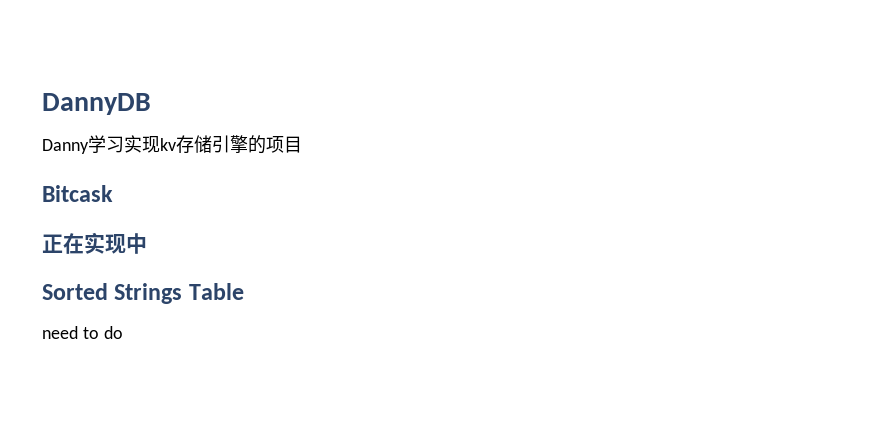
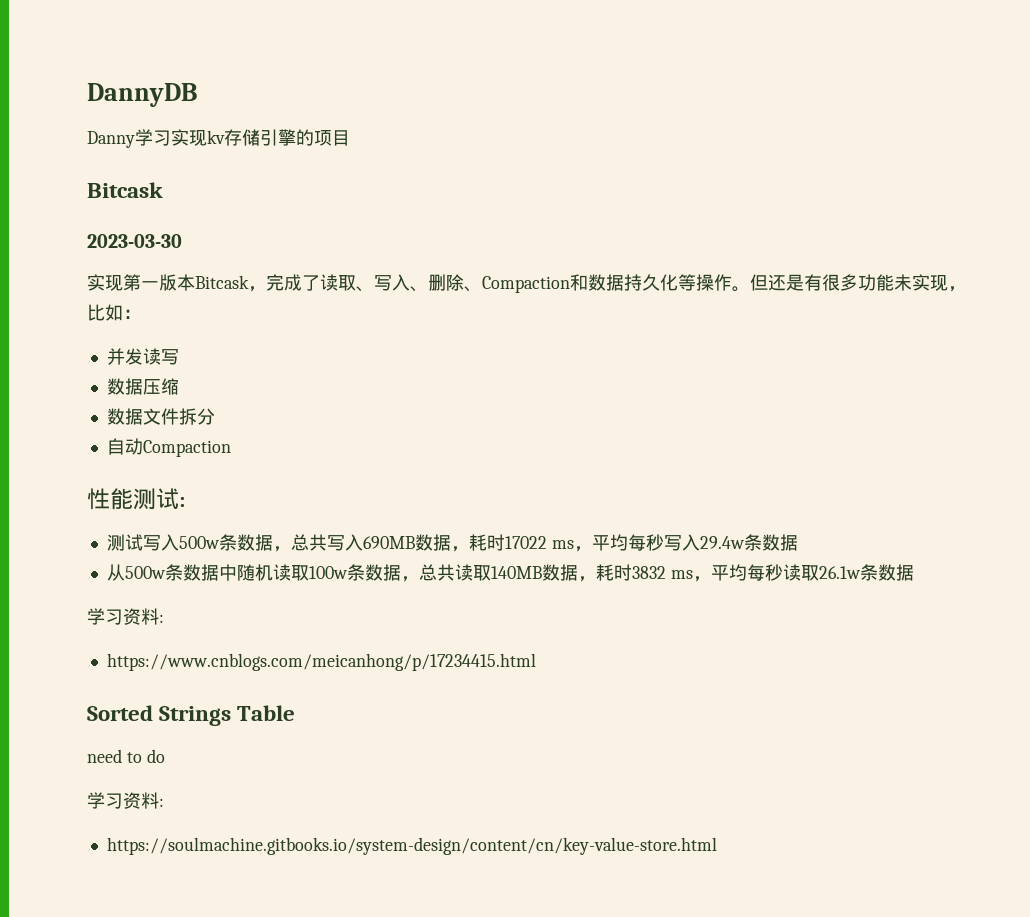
[42,232,147,254] 正在实现中 -> [87,234,182,248] [87,274,966,293] [87,304,141,321] [106,348,179,365] [106,378,179,395] [106,408,215,425] [106,438,231,457] [87,488,185,510] [106,534,798,552] [106,564,914,582] [87,608,164,625] [106,653,536,671] 2023-03-30 // 实现第一版本Bitcask，完成了读取、写入、删除、Compaction和数据持久化等操作。但还是有很多功能未实现，比如： // 并发读写 // 数据压缩 // 数据文件拆分 // 自动Compaction // 性能测试: // 测试写入500w条数据，总共写入690MB数据，耗时17022 ms，平均每秒写入29.4w条数据 // 从500w条数据中随机读取100w条数据，总共读取140MB数据，耗时3832 ms，平均每秒读取26.1w条数据 // 学习资料: // https://www.cnblogs.com/meicanhong/p/17234415.html
(123, 332) none -> [87,792,164,809] [106,837,717,855] // 学习资料: // https://soulmachine.gitbooks.io/system-design/content/cn/key-value-store.html

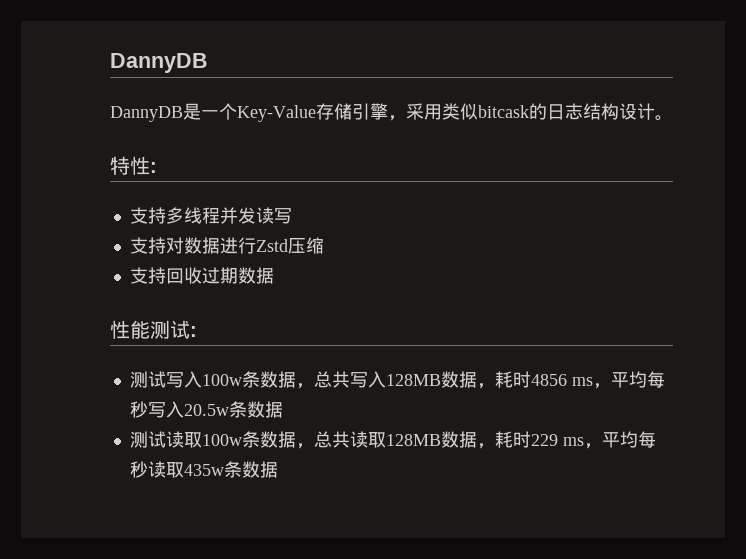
[87,129,350,148] [87,182,163,198] [87,234,182,248] [87,274,966,293] [87,304,141,321] [106,348,179,365] [106,378,179,395] [106,408,215,425] [106,438,231,457] Danny学习实现kv存储引擎的项目 // Bitcask // 2023-03-30 // 实现第一版本Bitcask，完成了读取、写入、删除、Compaction和数据持久化等操作。但还是有很多功能未实现，比如： // 并发读写 // 数据压缩 // 数据文件拆分 // 自动Compaction -> [110,103,673,122] [110,156,157,175] [129,207,292,224] [129,237,324,254] [129,267,274,284] DannyDB是一个Key-Value存储引擎，采用类似bitcask的日志结构设计。 // 特性: // 支持多线程并发读写 // 支持对数据进行Zstd压缩 // 支持回收过期数据
[178,536,220,549] 500w -> [201,374,242,386] 100w
[362,534,547,552] 690MB数据，耗时17022 -> [385,371,567,389] 128MB数据，耗时4856
[699,534,798,551] [106,564,273,581] 29.4w条数据 // 从500w条数据中随机 -> [183,401,283,418] [129,431,166,448] 20.5w条数据 // 测试
[490,564,666,582] 140MB数据，耗时3832 -> [385,431,558,449] 128MB数据，耗时229
[818,564,914,581] [87,608,164,625] [106,653,536,671] [87,705,296,726] [87,749,165,763] [87,792,164,809] [106,837,717,855] 26.1w条数据 // 学习资料: // https://www.cnblogs.com/meicanhong/p/17234415.html // Sorted Strings Table // need to do // 学习资料: // https://soulmachine.gitbooks.io/system-design/content/cn/key-value-store.html -> [183,461,278,478] 435w条数据

